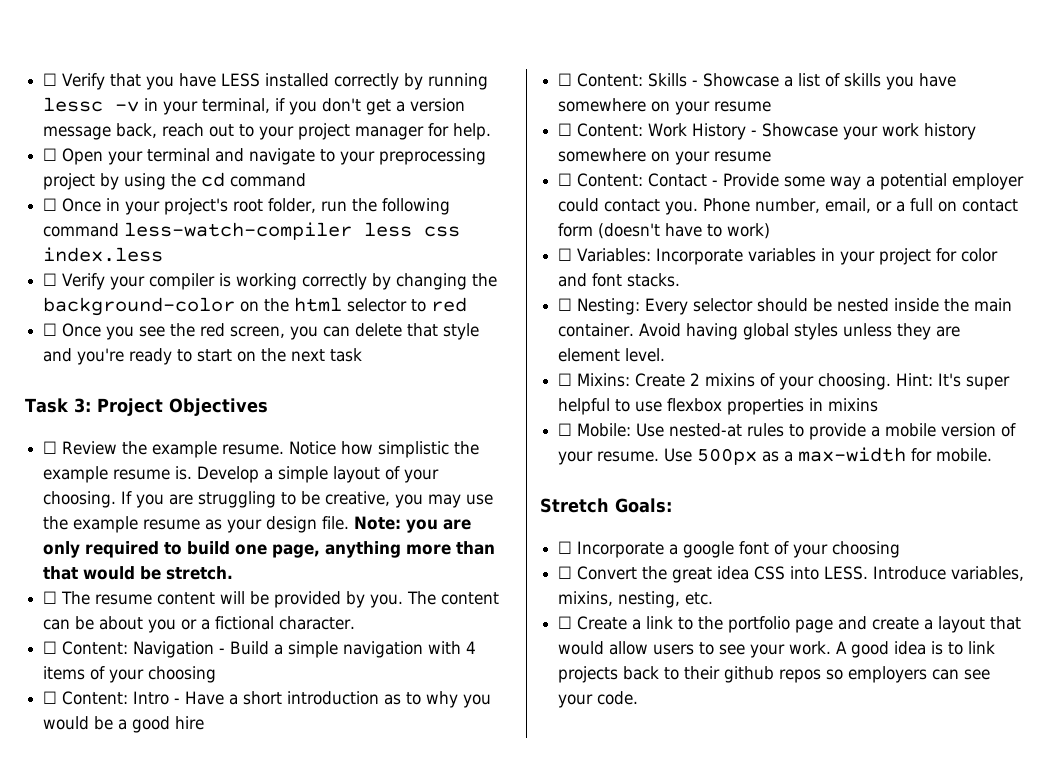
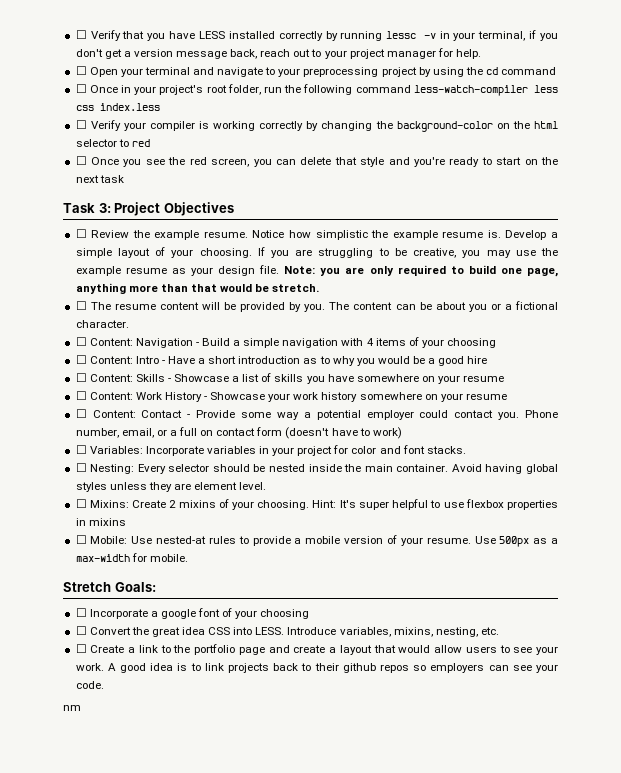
(639, 698) none -> [63,705,81,711] // nm

